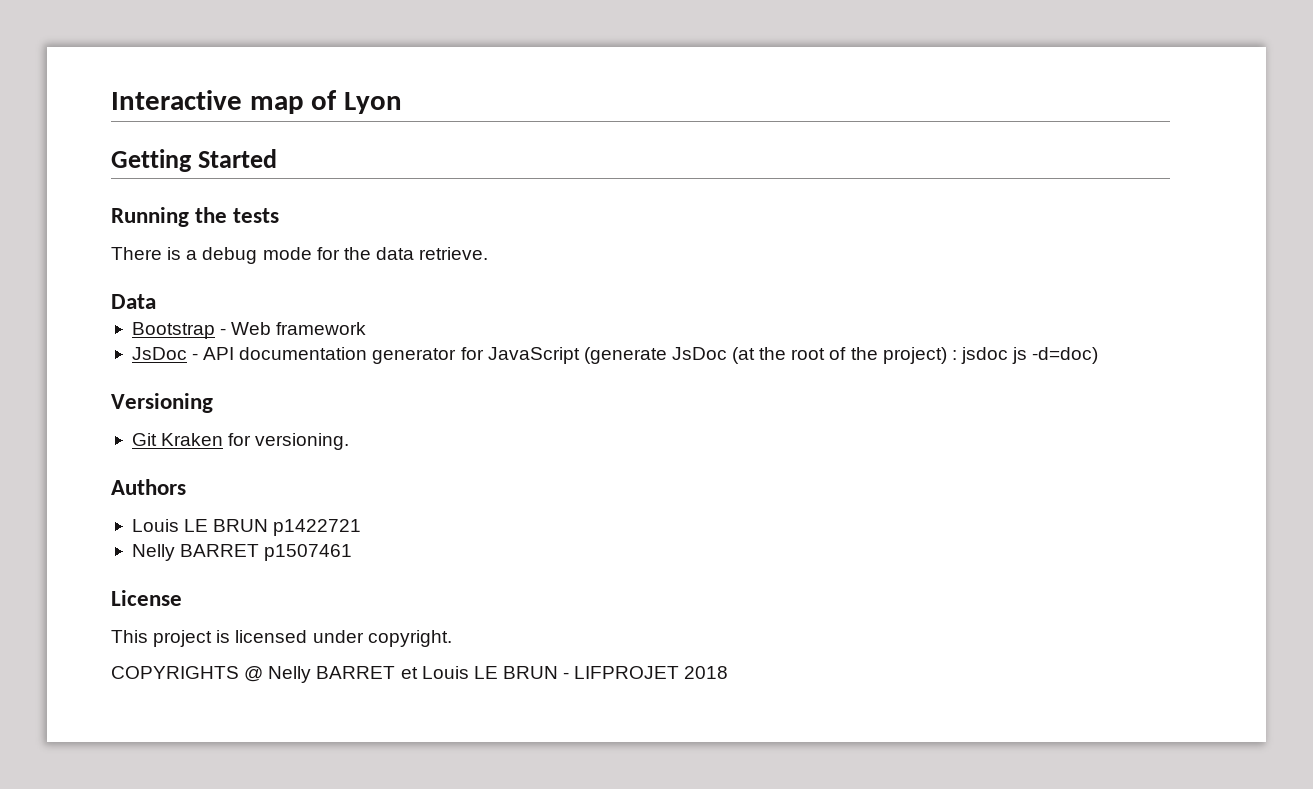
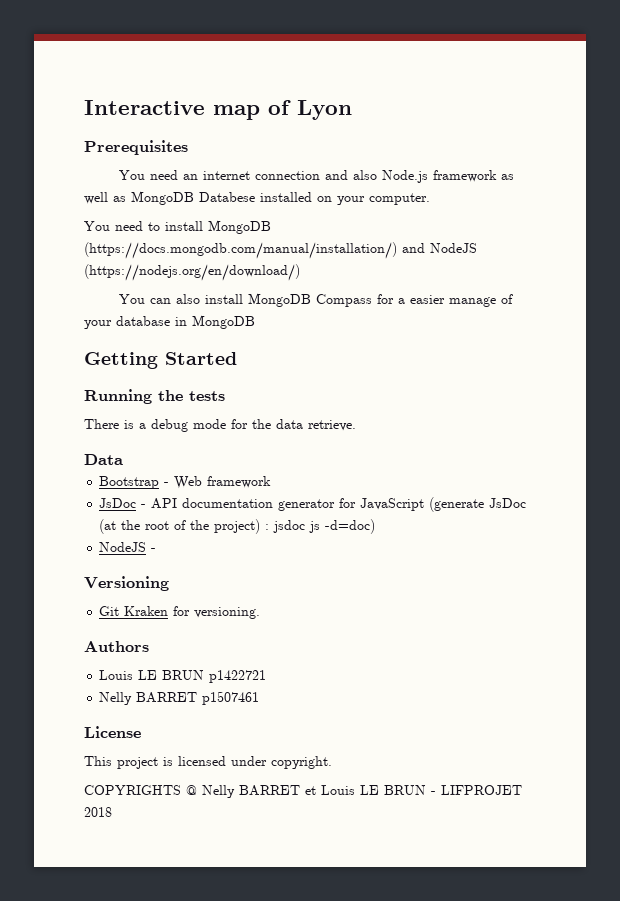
(403, 103) none -> [84,140,188,155] [118,170,514,183] [84,191,430,205] [84,220,271,234] [84,242,477,259] [84,264,300,281] [118,293,513,307] [84,315,255,329] // Prerequisites // You need an internet connection and also Node.js framework as well as MongoDB Databese installed on your computer. // You need to install MongoDB (https://docs.mongodb.com/manual/installation/) and NodeJS (https://nodejs.org/en/download/) // You can also install MongoDB Compass for a easier manage of your database in MongoDB
(1099, 355) none -> [99,542,157,552] // NodeJS -

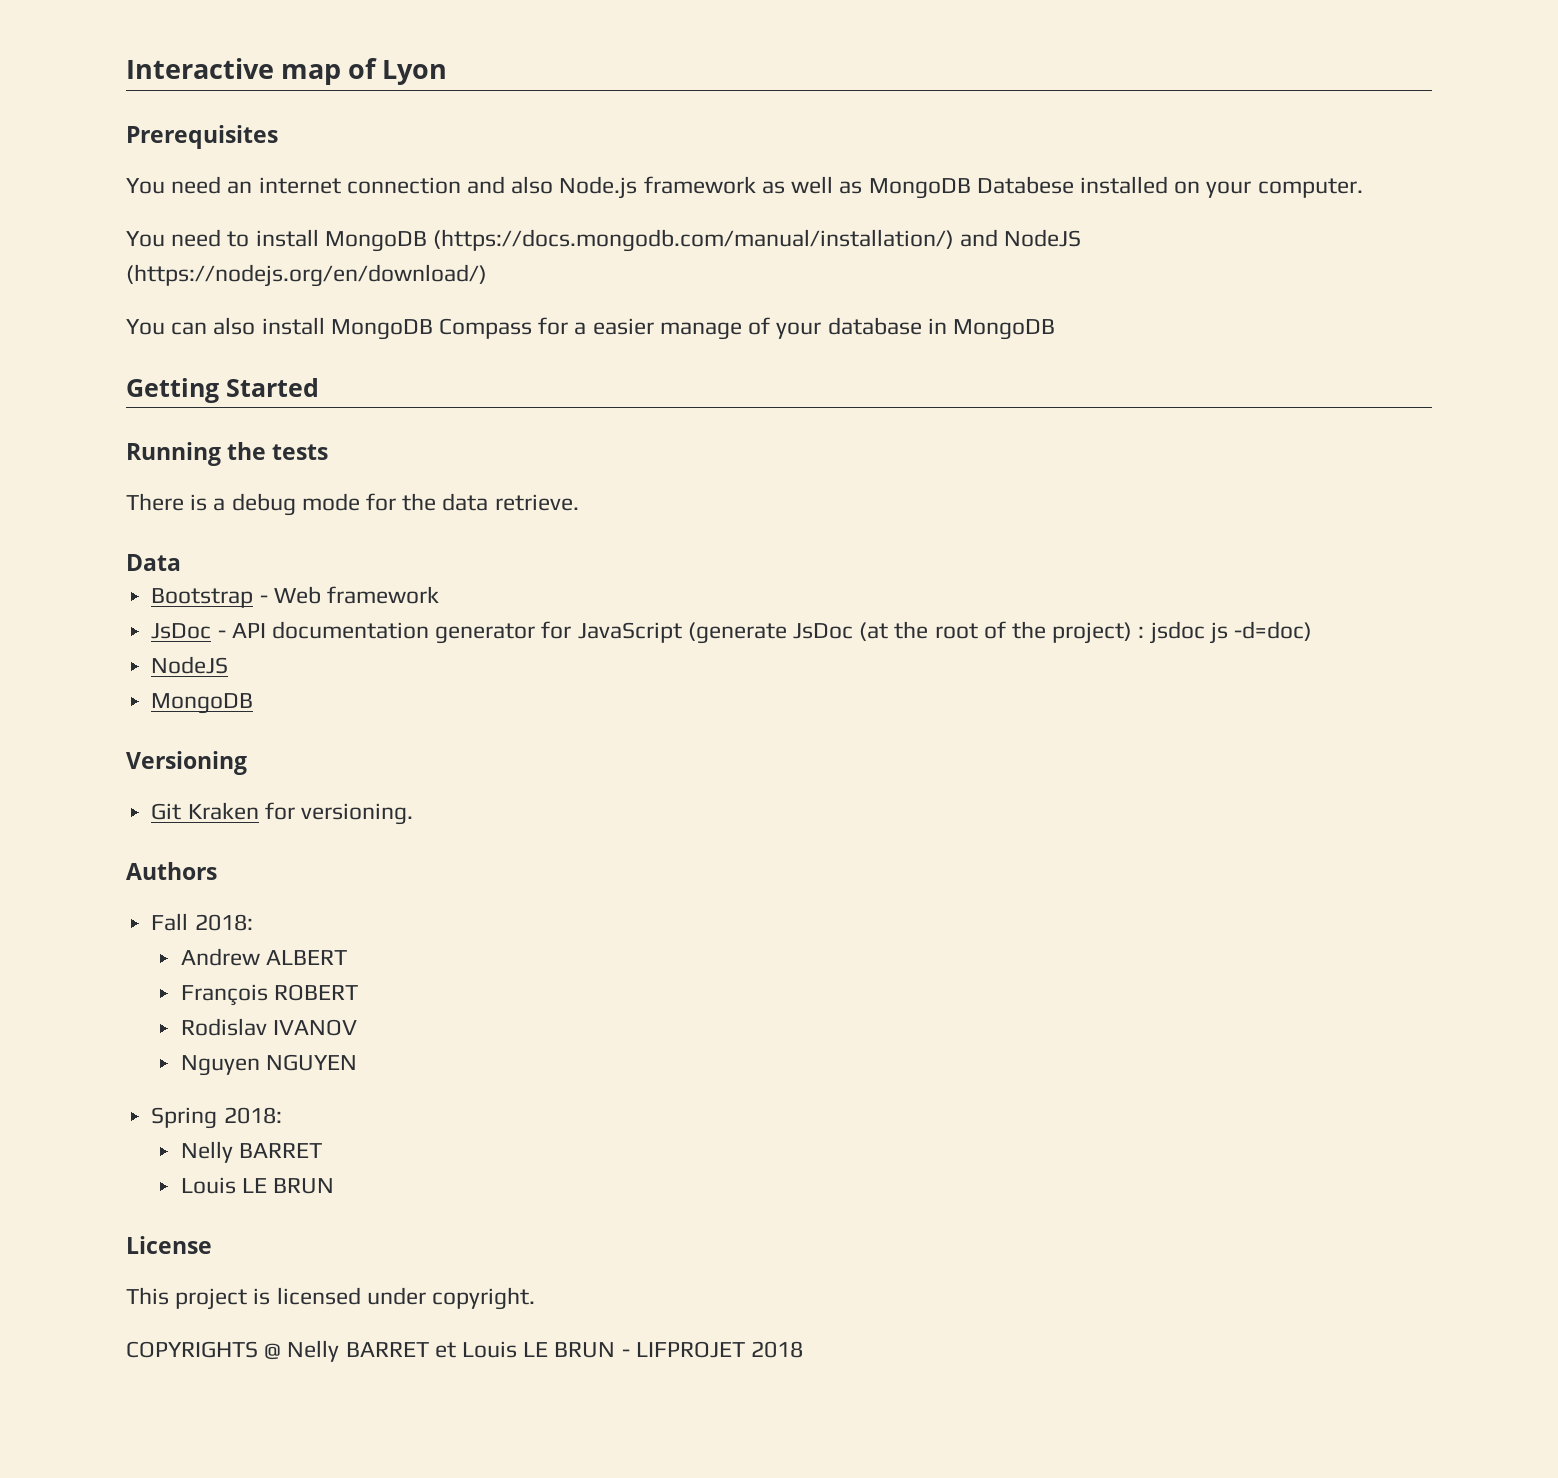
[151,548,157,552] - -> [151,693,254,714] // MongoDB
[99,670,267,683] [99,691,260,705] // Louis LE BRUN p1422721 // Nelly BARRET p1507461 -> [151,913,253,931] [180,948,347,966] [180,984,358,1006] [180,1018,357,1036] [180,1054,357,1076] [151,1107,282,1129] [180,1141,322,1163] [180,1177,335,1194] // Fall 2018: // Andrew ALBERT // François ROBERT // Rodislav IVANOV // Nguyen NGUYEN // Spring 2018: // Nelly BARRET // Louis LE BRUN

